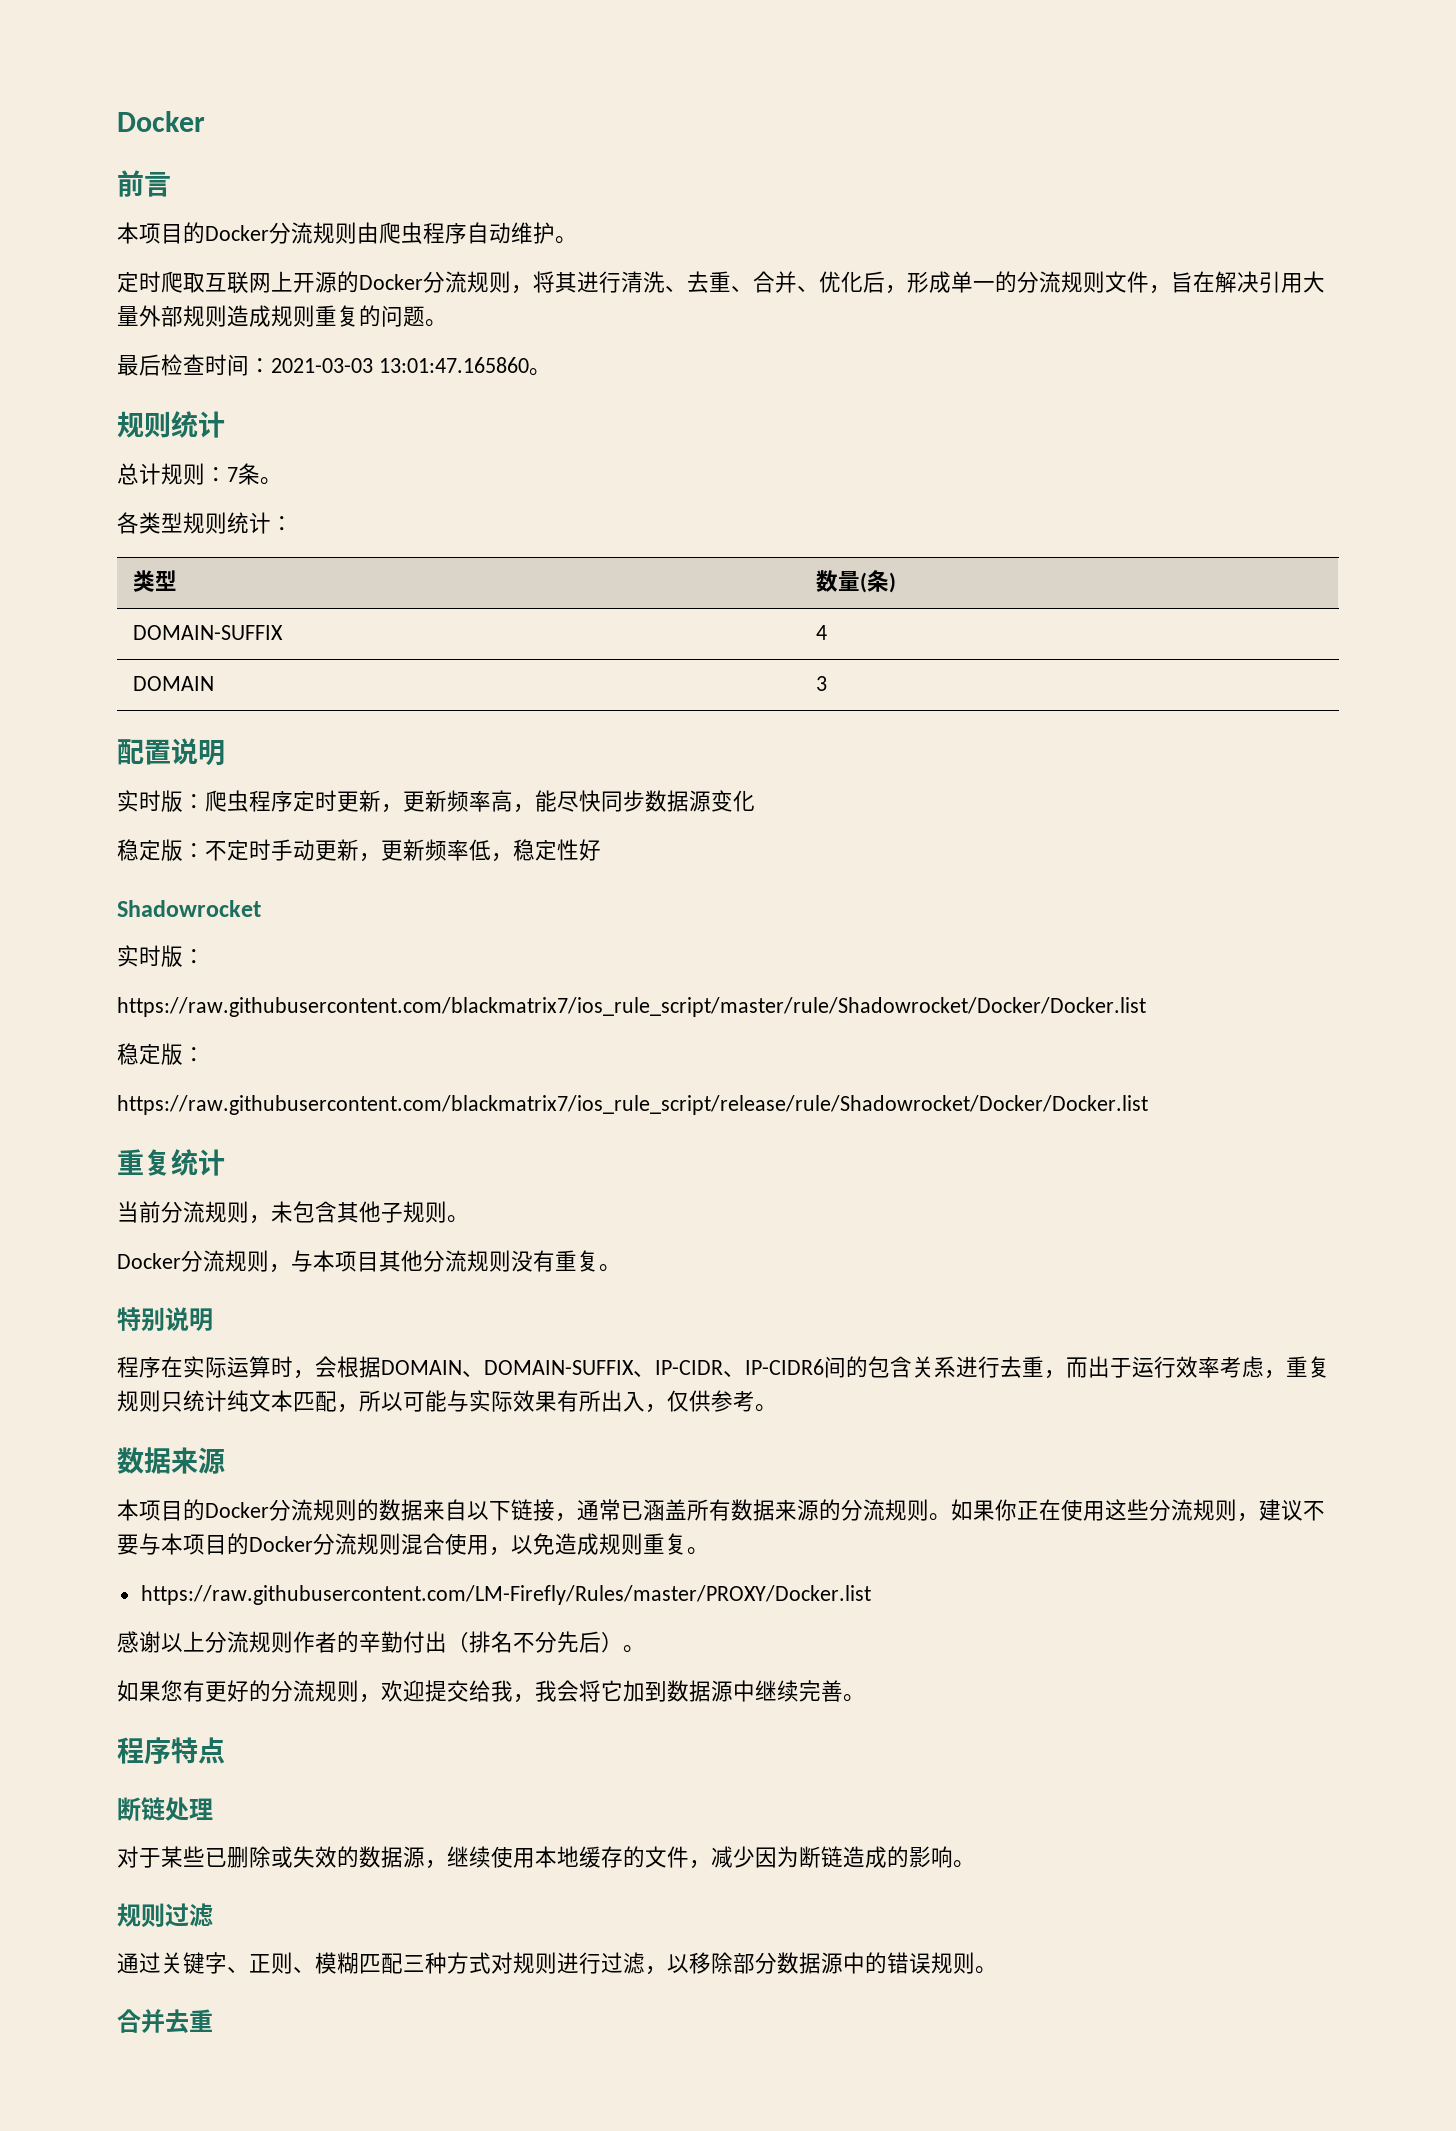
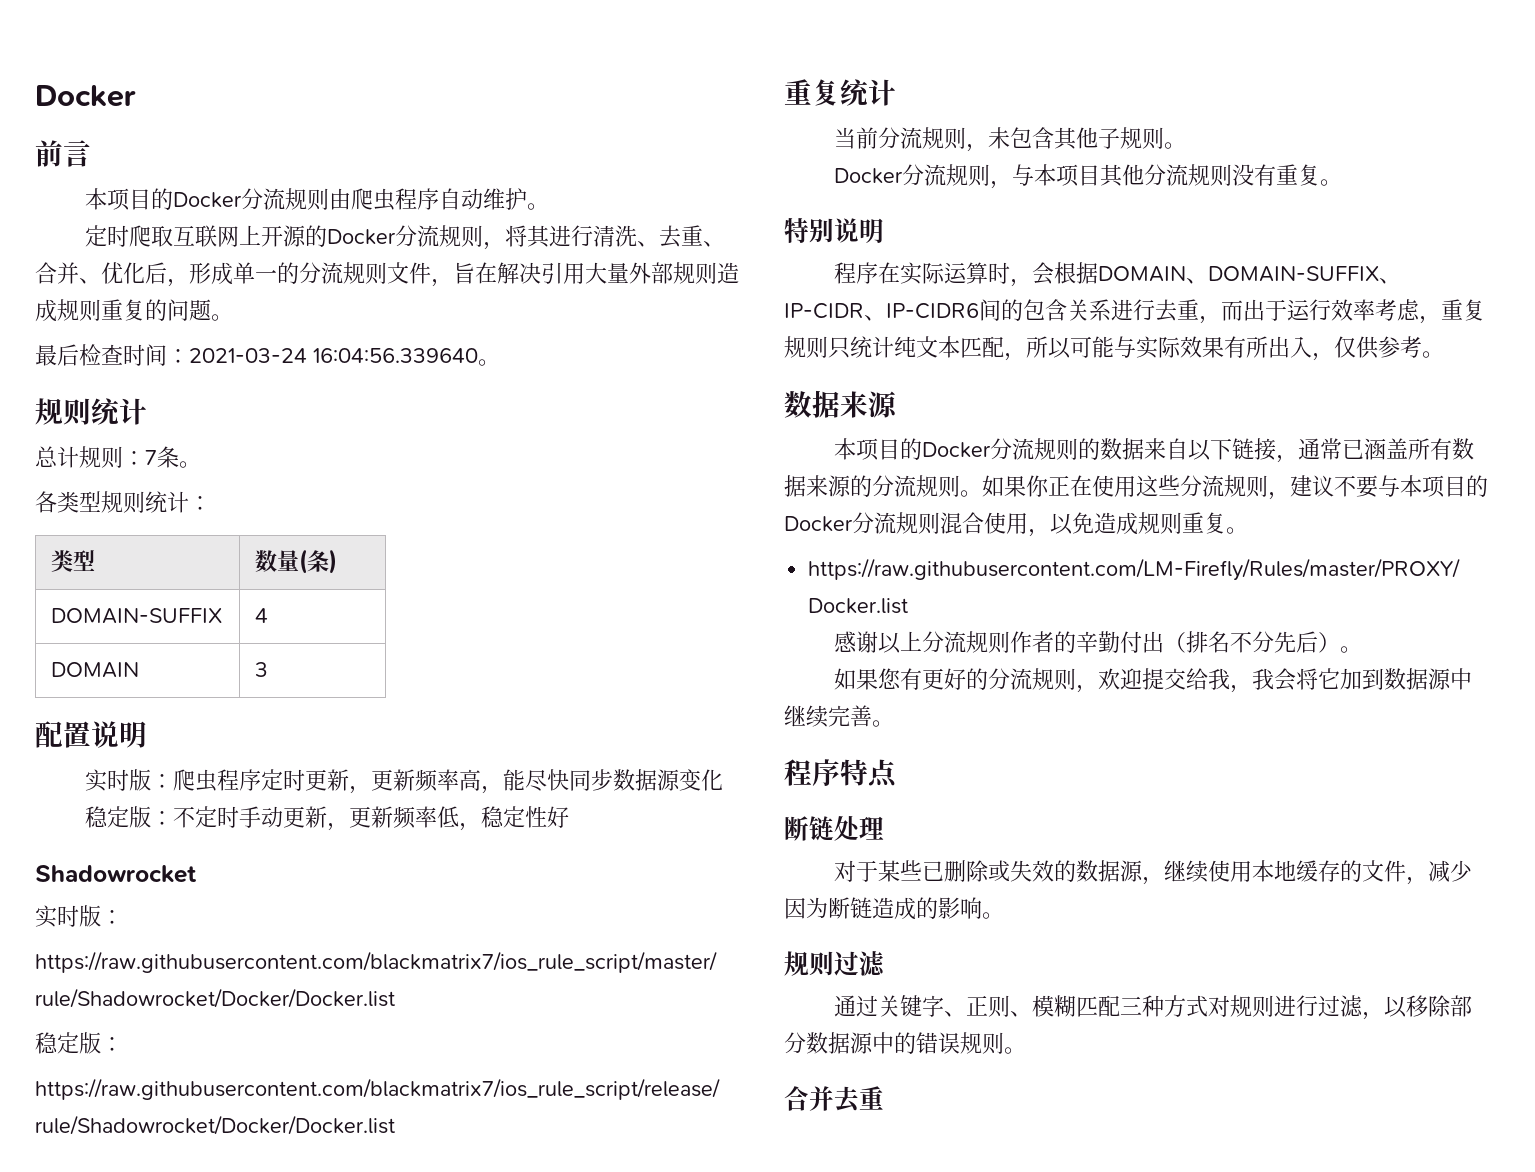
[271,357,529,373] 2021-03-03 13:01:47.165860 -> [189,348,478,363] 2021-03-24 16:04:56.339640

